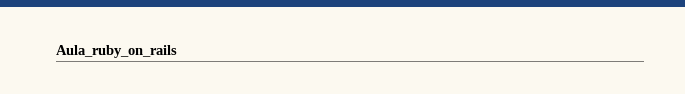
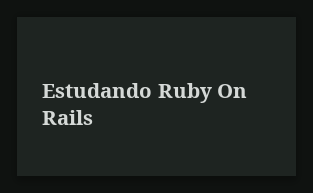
[56,45,177,58] Aula_ruby_on_rails -> [42,83,248,103] [42,110,93,125] Estudando Ruby On Rails

